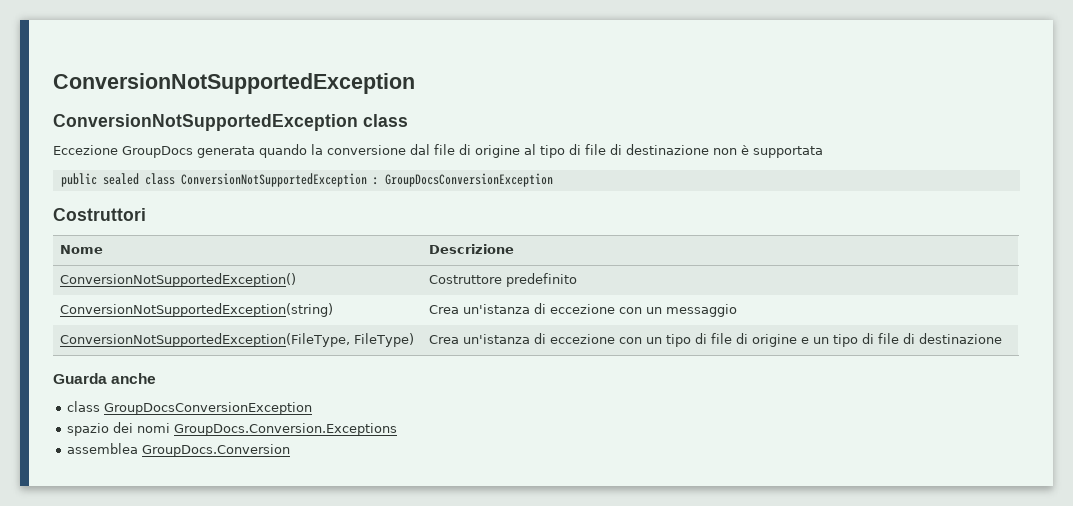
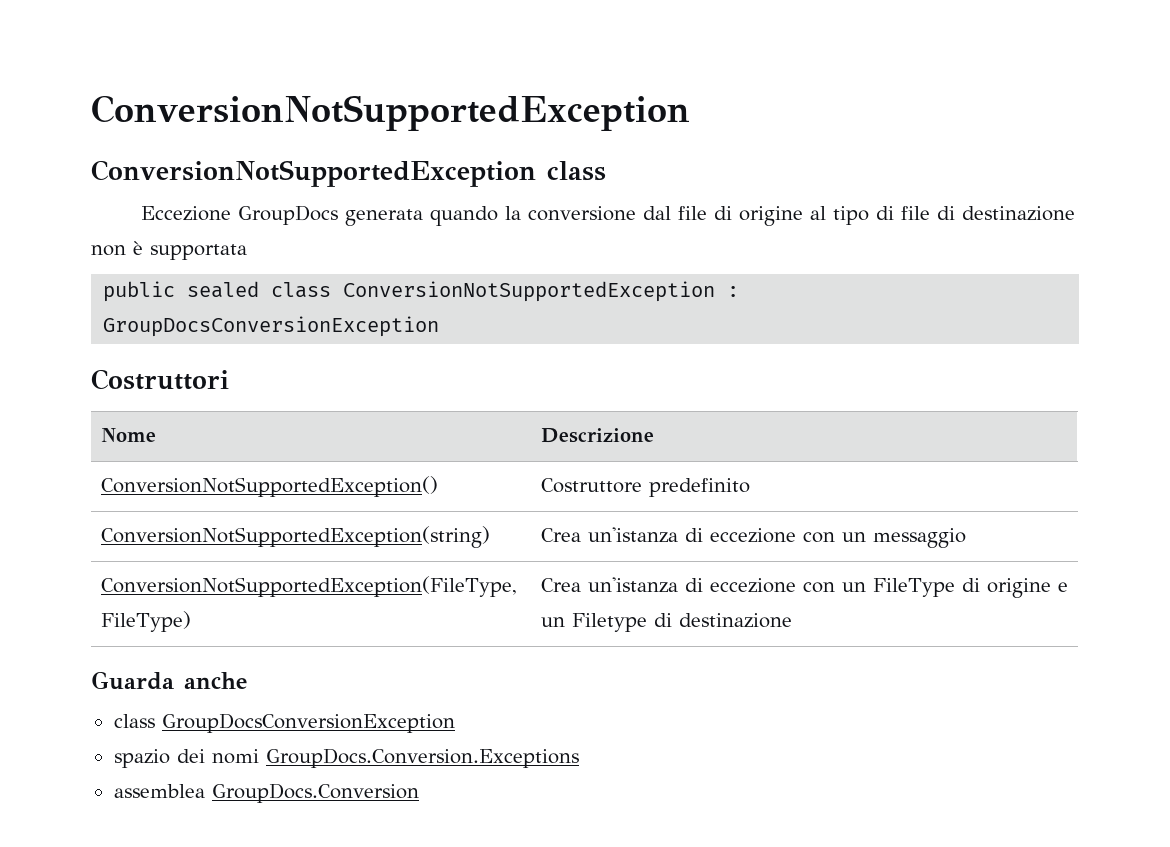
[665,333,732,347] tipo di file -> [872,578,955,597] FileType
[832,333,899,347] tipo di file -> [571,613,647,632] Filetype

